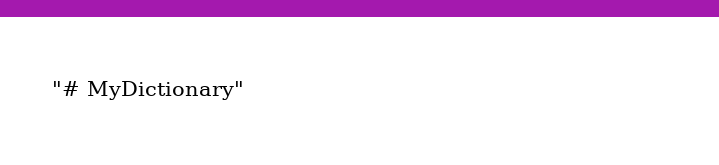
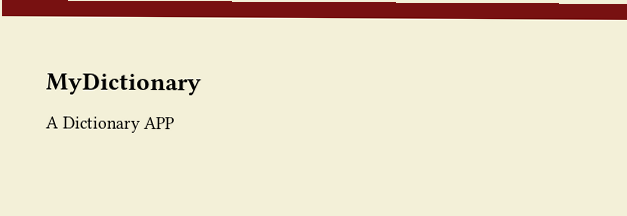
[52,81,244,100] "# MyDictionary" -> [46,72,202,96] [45,116,175,133] MyDictionary // A Dictionary APP

